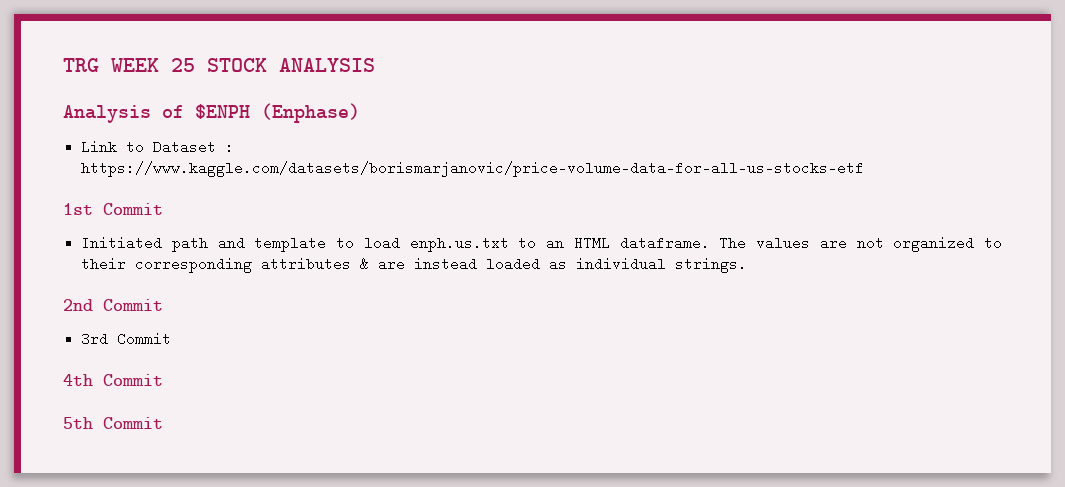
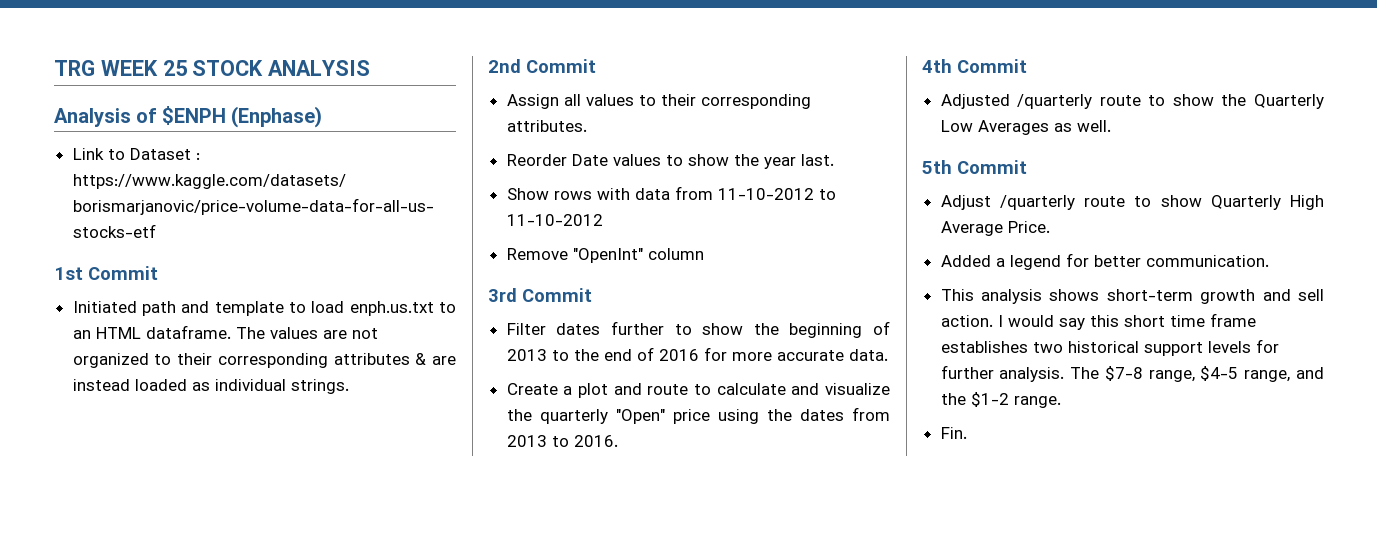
[81,332,172,346] [63,374,163,386] [63,417,163,429] 3rd Commit // 4th Commit // 5th Commit -> [506,94,811,109] [506,120,587,132] [506,154,834,169] [506,186,836,200] [506,214,603,226] [506,248,704,263] [488,288,592,302] [506,321,890,338] [506,347,888,361] [506,383,890,398] [506,407,890,424] [506,435,618,447] [922,59,1027,73] [940,94,1324,109] [940,120,1111,135] [922,160,1027,174] [940,195,1324,210] [940,221,1050,236] [940,253,1269,270] [940,289,1324,304] [940,313,1256,330] [940,339,1279,356] [940,365,1324,382] [940,392,1061,408] [940,427,967,439] Assign all values to their corresponding attributes. // Reorder Date values to show the year last. // Show rows with data from 11-10-2012 to 11-10-2012 // Remove "OpenInt" column // 3rd Commit // Filter dates further to show the beginning of 2013 to the end of 2016 for more accurate data. // Create a plot and route to calculate and visualize the quarterly "Open" price using the dates from 2013 to 2016. // 4th Commit // Adjusted /quarterly route to show the Quarterly Low Averages as well. // 5th Commit // Adjust /quarterly route to show Quarterly High Average Price. // Added a legend for better communication. // This analysis shows short-term growth and sell action. I would say this short time frame establishes two historical support levels for further analysis. The $7-8 range, $4-5 range, and the $1-2 range. // Fin.

